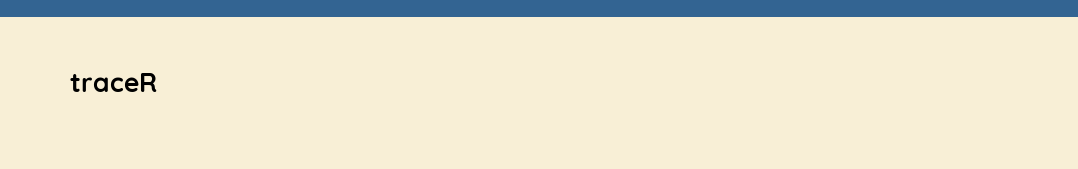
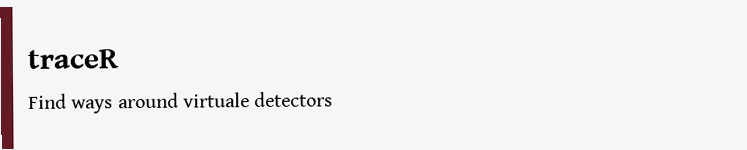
(157, 82) none -> [28,91,334,114] // Find ways around virtuale detectors

